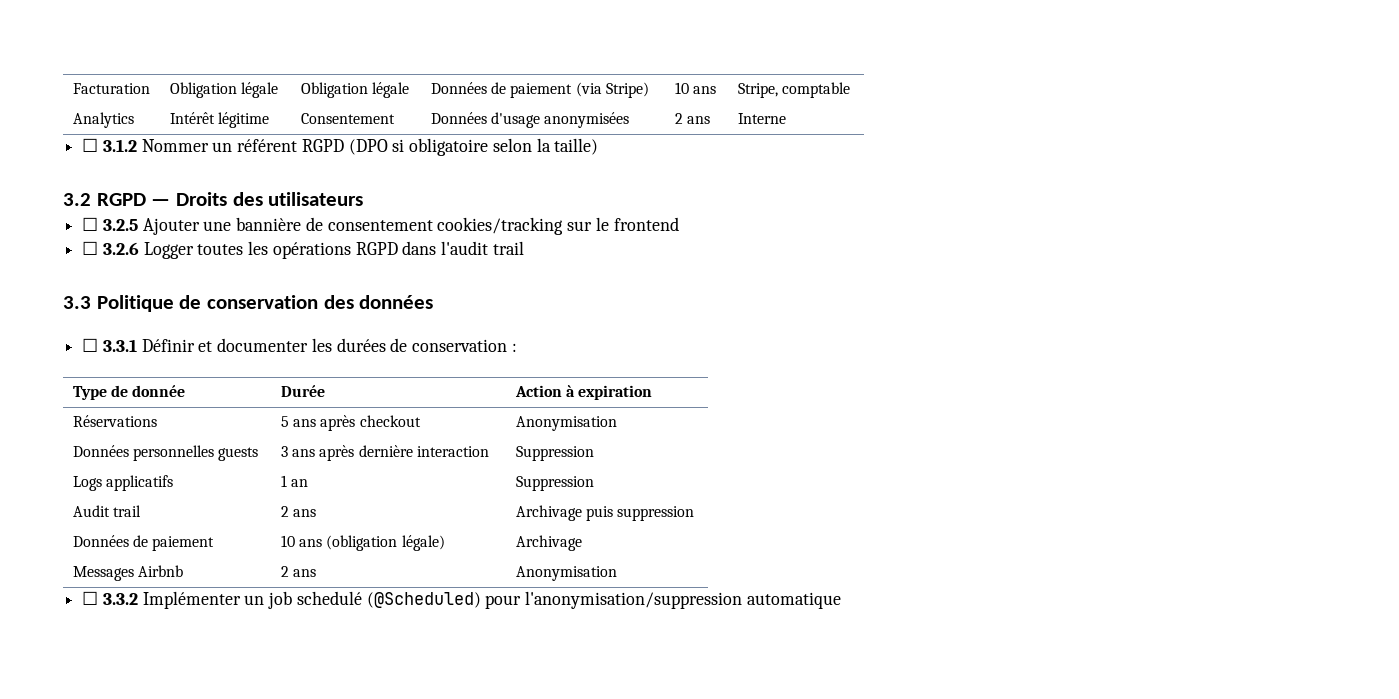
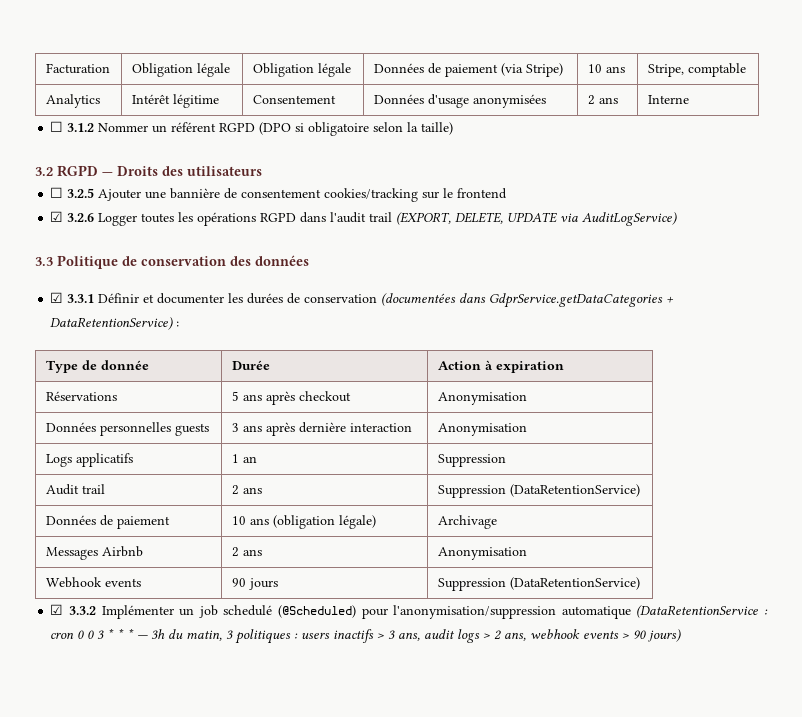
[82,241,99,255] ☐ -> [50,211,64,222] ☑
(524, 248) none -> [396,212,678,226] (EXPORT, DELETE, UPDATE via AuditLogService)
[82,338,99,352] ☐ -> [50,292,64,303] ☑
(508, 345) none -> [381,293,675,308] [50,317,174,330] (documentées dans GdprService.getDataCategories + DataRetentionService)
[515,446,594,461] Suppression -> [437,423,527,436] Anonymisation
[515,505,695,521] Archivage puis suppression -> [437,484,640,498] Suppression (DataRetentionService)
[82,591,99,605] // ☐ -> [45,577,141,588] [231,578,278,590] [437,577,640,591] [50,604,64,615] // Webhook events | 90 jours | Suppression (DataRetentionService) // ☑
(841, 600) none -> [636,605,769,618] [50,628,682,644] (DataRetentionService : cron 0 0 3 * * * — 3h du matin, 3 politiques : users inactifs > 3 ans, audit logs > 2 ans, webhook events > 90 jours)

